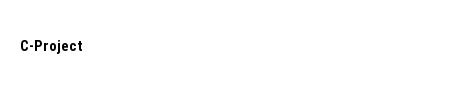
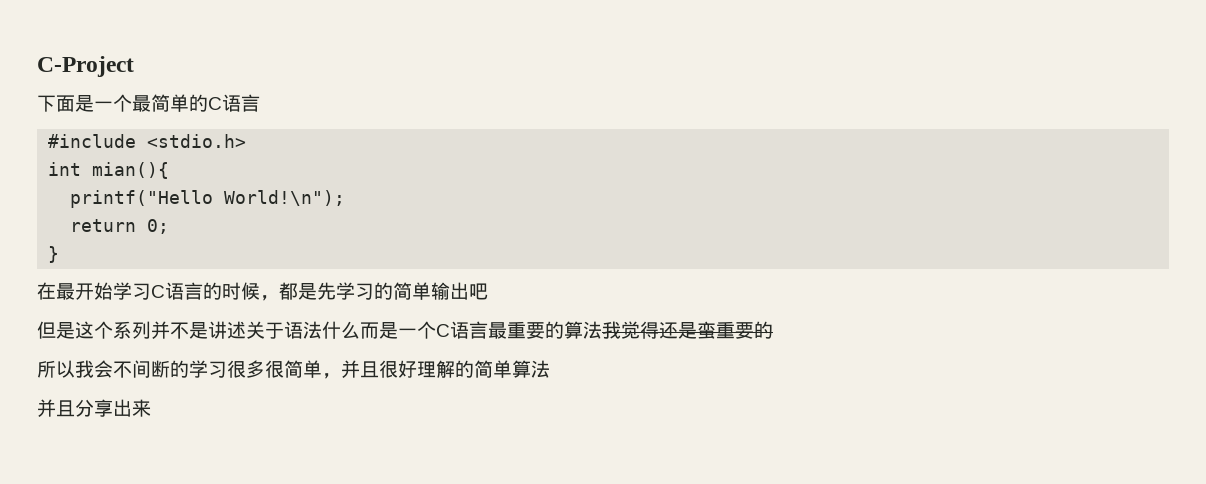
(83, 47) none -> [37,94,260,112] [48,134,247,148] [48,162,170,179] [70,190,346,208] [70,219,170,234] [48,246,60,263] [37,282,488,301] [37,321,773,339] [37,360,550,379] [37,399,151,417] // 下面是一个最简单的C语言 // #include <stdio.h> // int mian(){ // printf("Hello World!\n"); // return 0; // } // 在最开始学习C语言的时候，都是先学习的简单输出吧 // 但是这个系列并不是讲述关于语法什么而是一个C语言最重要的算法我觉得还是蛮重要的 // 所以我会不间断的学习很多很简单，并且很好理解的简单算法 // 并且分享出来

